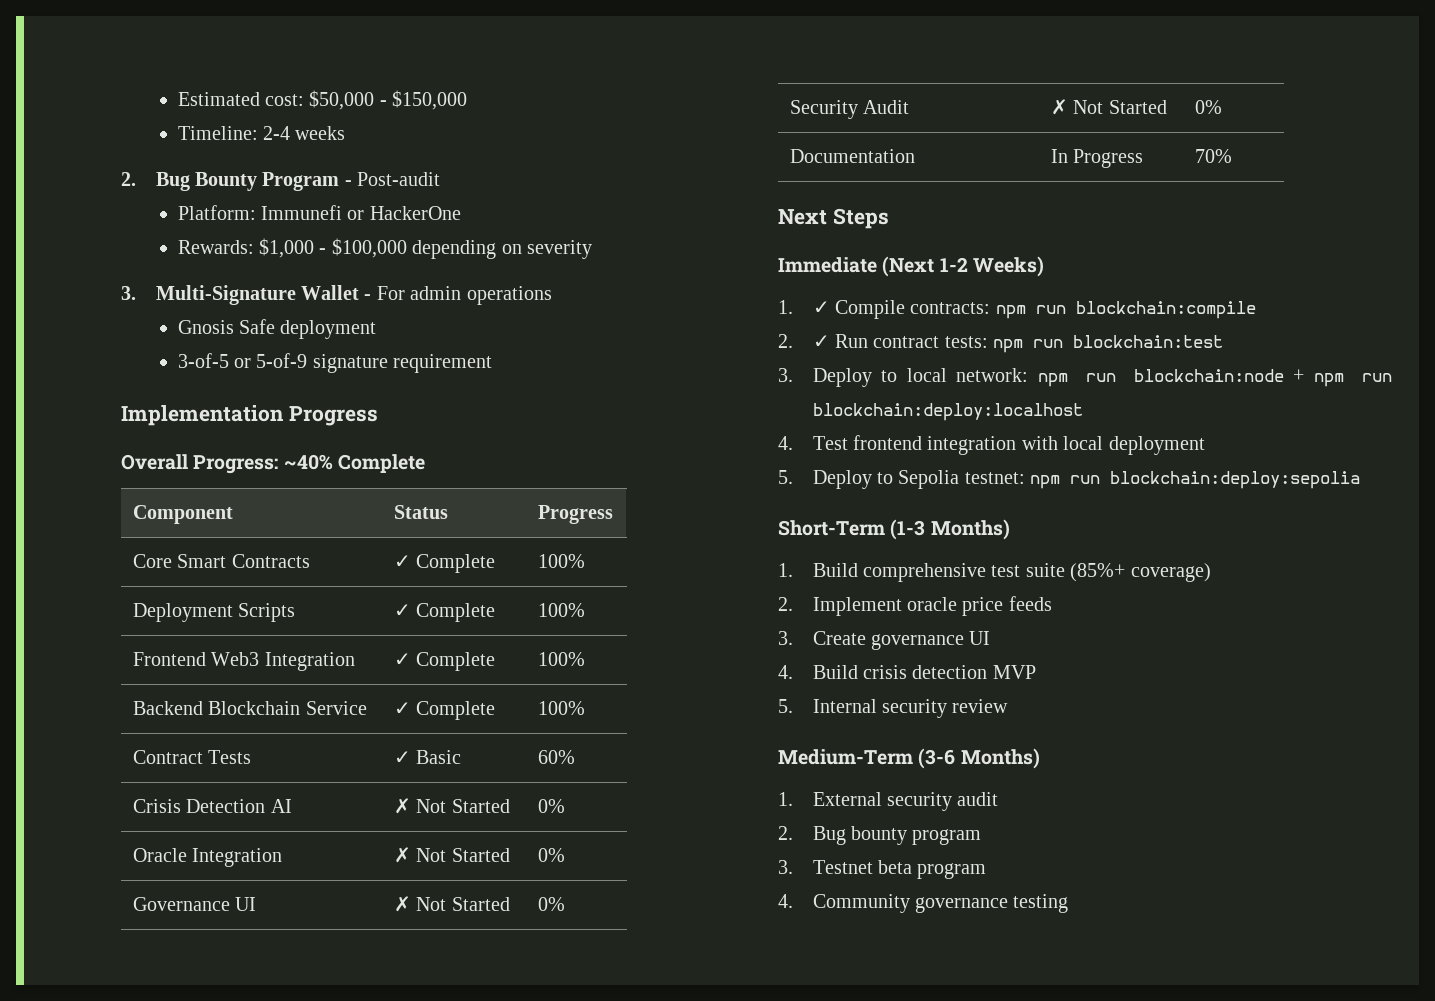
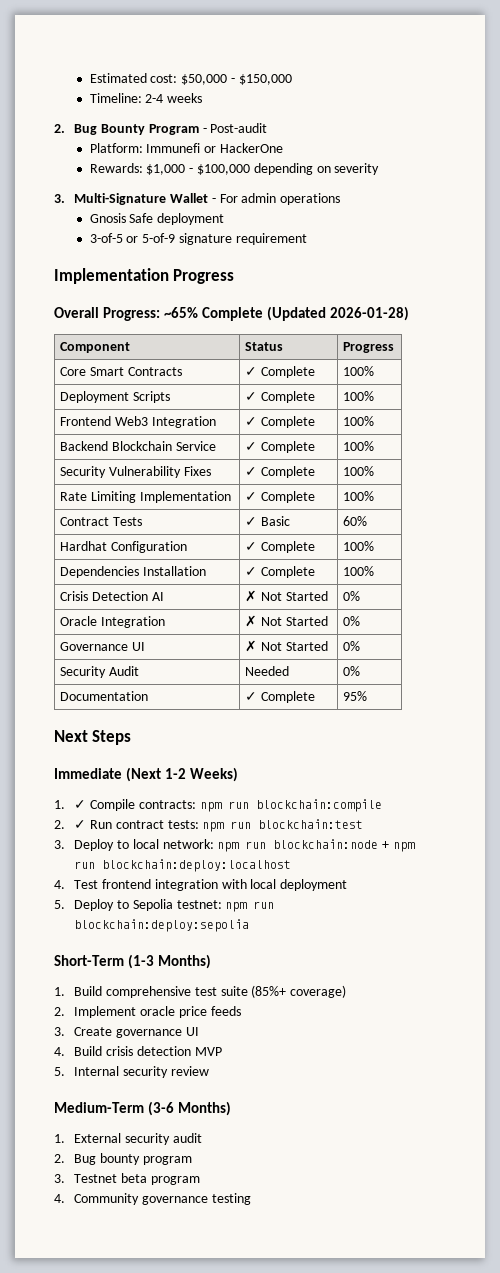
[283,454,425,473] ~40% Complete -> [164,306,410,321] ~65% Complete (Updated 2026-01-28)
(585, 708) none -> [60,466,211,478] [245,466,315,478] [343,466,375,476] [60,491,231,503] [245,491,315,503] [343,491,375,501] // Security Vulnerability Fixes | ✓ Complete | 100% // Rate Limiting Implementation | ✓ Complete | 100%
(575, 757) none -> [60,541,187,553] [245,541,315,553] [343,541,375,551] [60,566,206,578] [245,566,315,578] [343,566,375,576] // Hardhat Configuration | ✓ Complete | 100% // Dependencies Installation | ✓ Complete | 100%
[1050,99,1167,115] ✗ Not Started -> [245,666,290,676] Needed
[1050,149,1144,168] [1194,149,1232,163] In Progress | 70% -> [245,691,315,703] [343,691,368,701] ✓ Complete | 95%

